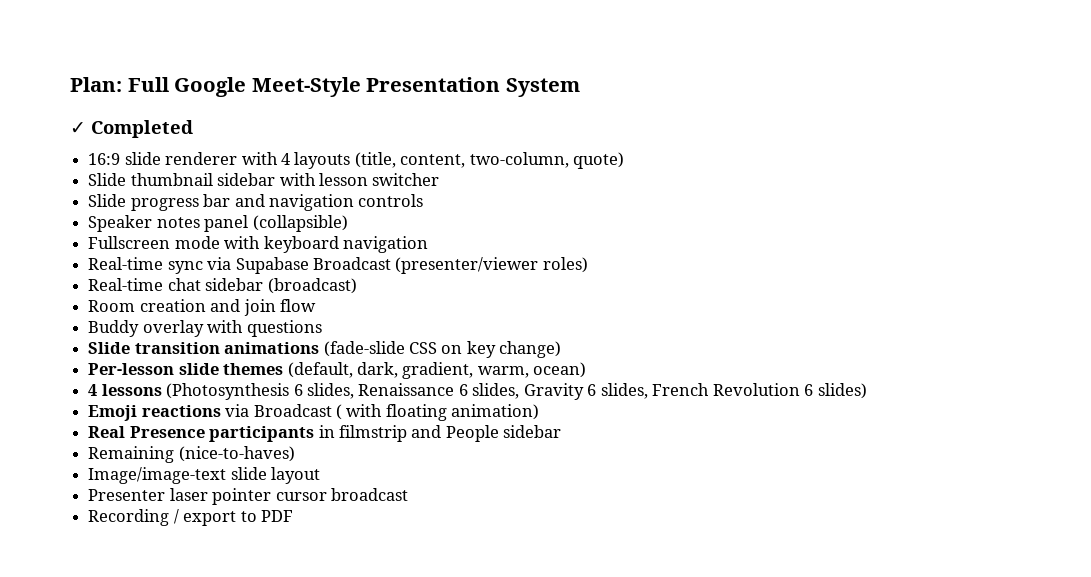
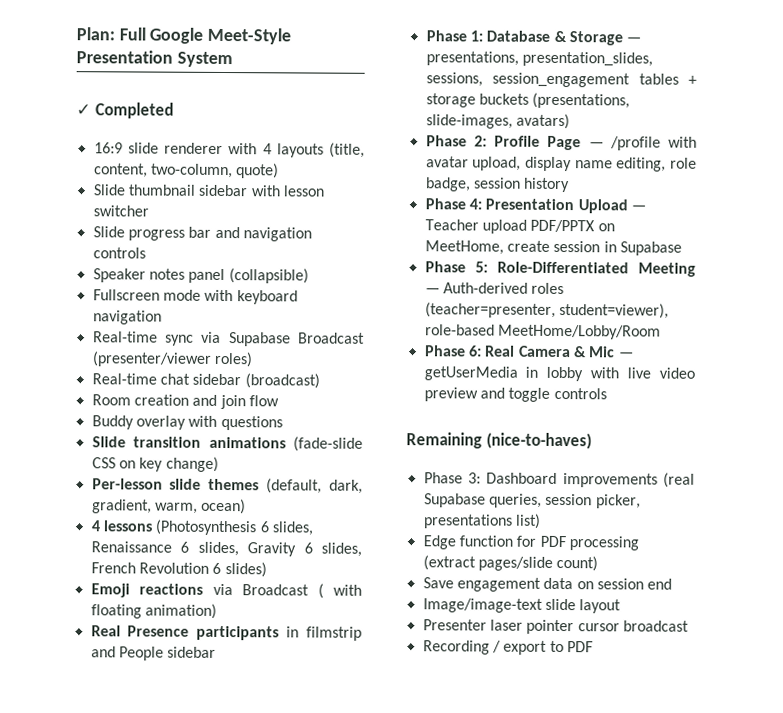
[88,446,295,463] Remaining (nice-to-haves) -> [425,30,642,46] [425,51,653,67] [425,72,697,88] [425,92,631,109] [425,113,570,130] [425,135,697,151] [425,156,697,172] [424,177,571,193] [424,198,646,214] [424,219,615,234] [424,240,682,256] [424,261,696,277] [424,282,565,295] [424,302,669,319] [424,324,661,340] [424,345,634,358] [423,366,695,382] [423,387,607,402] [406,432,592,450] [423,472,695,488] [423,493,641,509] [422,513,541,529] [422,535,639,551] [422,555,599,572] [422,577,673,592] Phase 1: Database & Storage — presentations, presentation_slides, sessions, session_engagement tables + storage buckets (presentations, slide-images, avatars) // Phase 2: Profile Page — /profile with avatar upload, display name editing, role badge, session history // Phase 4: Presentation Upload — Teacher upload PDF/PPTX on MeetHome, create session in Supabase // Phase 5: Role-Differentiated Meeting — Auth-derived roles (teacher=presenter, student=viewer), role-based MeetHome/Lobby/Room // Phase 6: Real Camera & Mic — getUserMedia in lobby with live video preview and toggle controls // Remaining (nice-to-haves) // Phase 3: Dashboard improvements (real Supabase queries, session picker, presentations list) // Edge function for PDF processing (extract pages/slide count) // Save engagement data on session end

